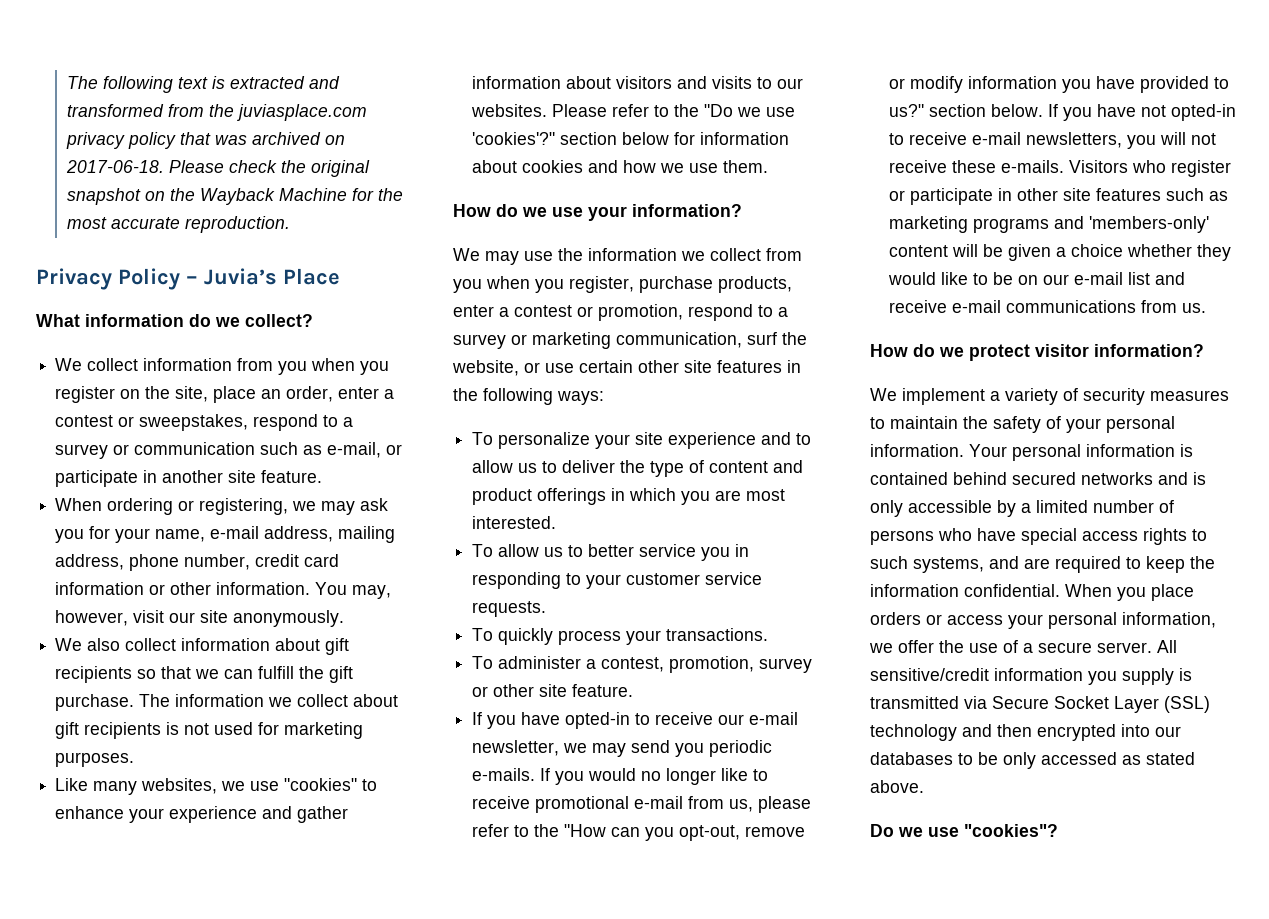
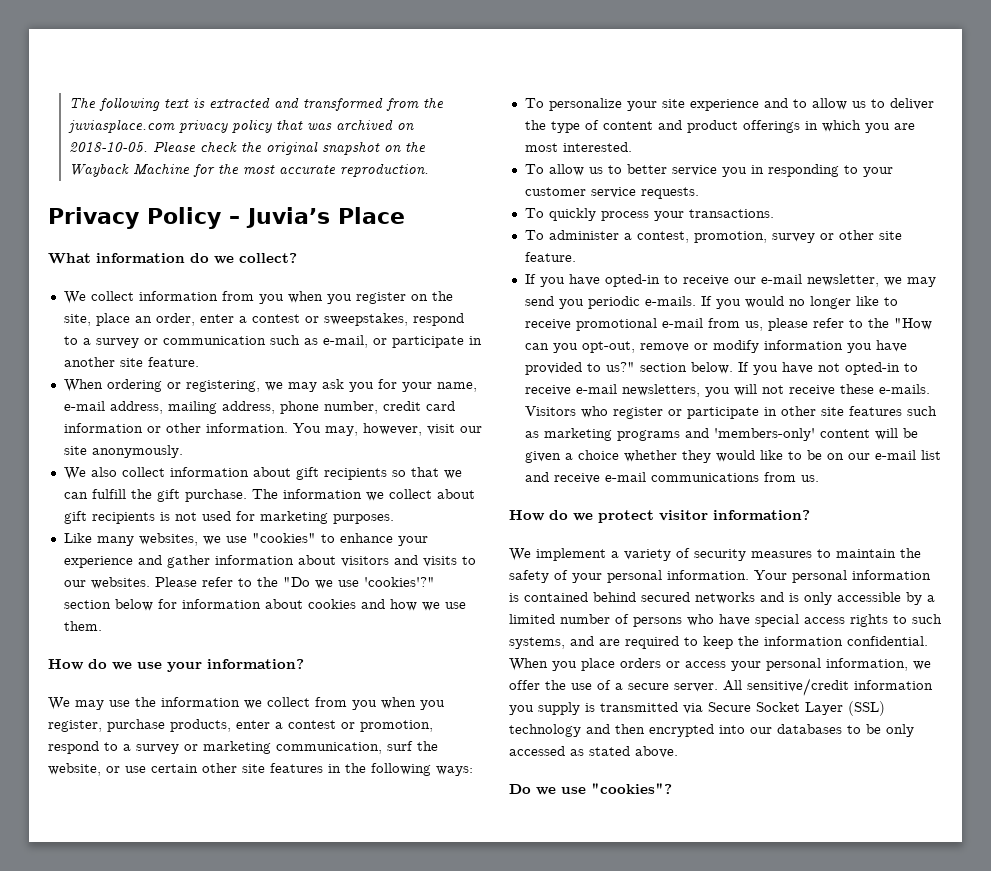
[65,160,164,173] 2017-06-18. -> [68,142,148,152] 2018-10-05.

